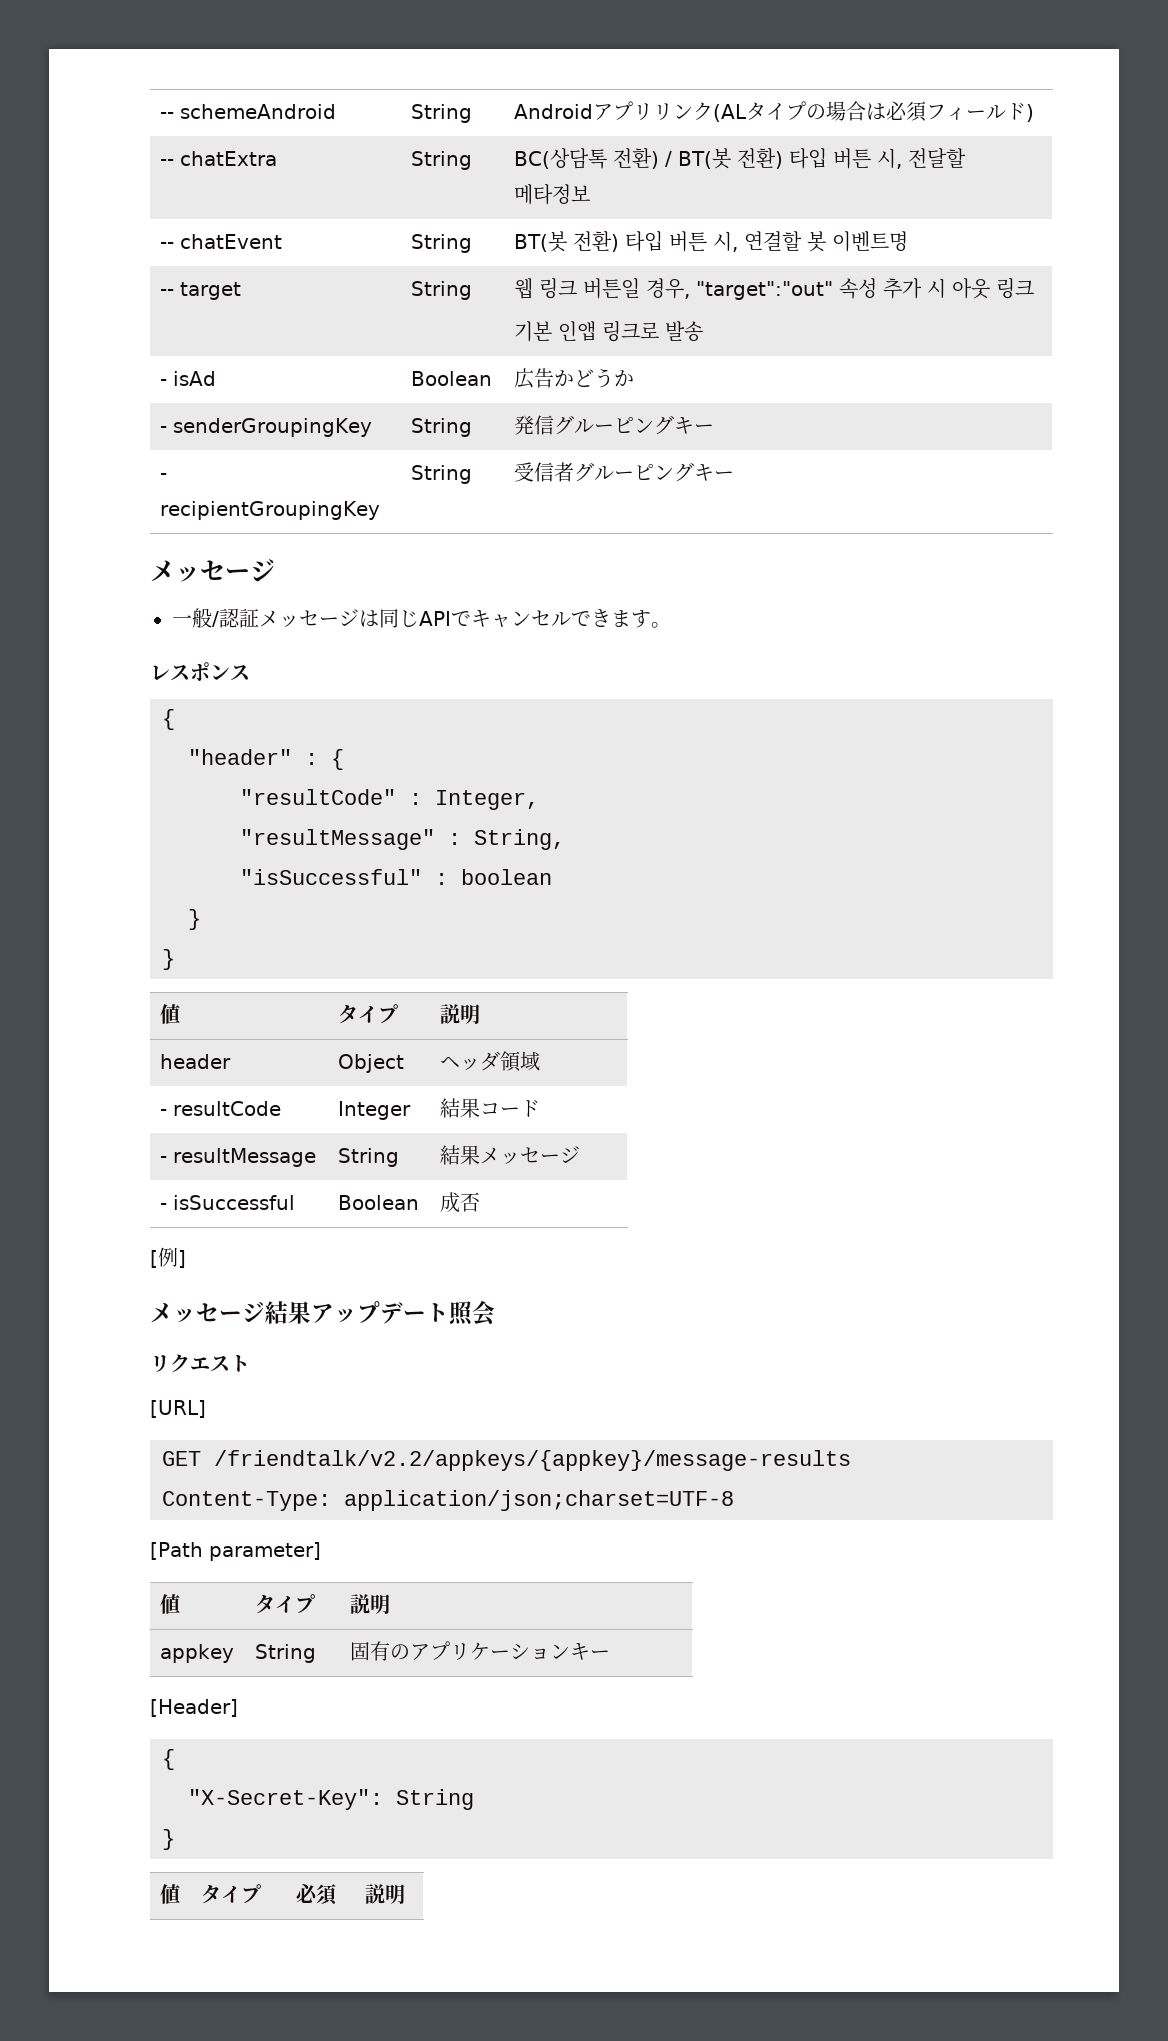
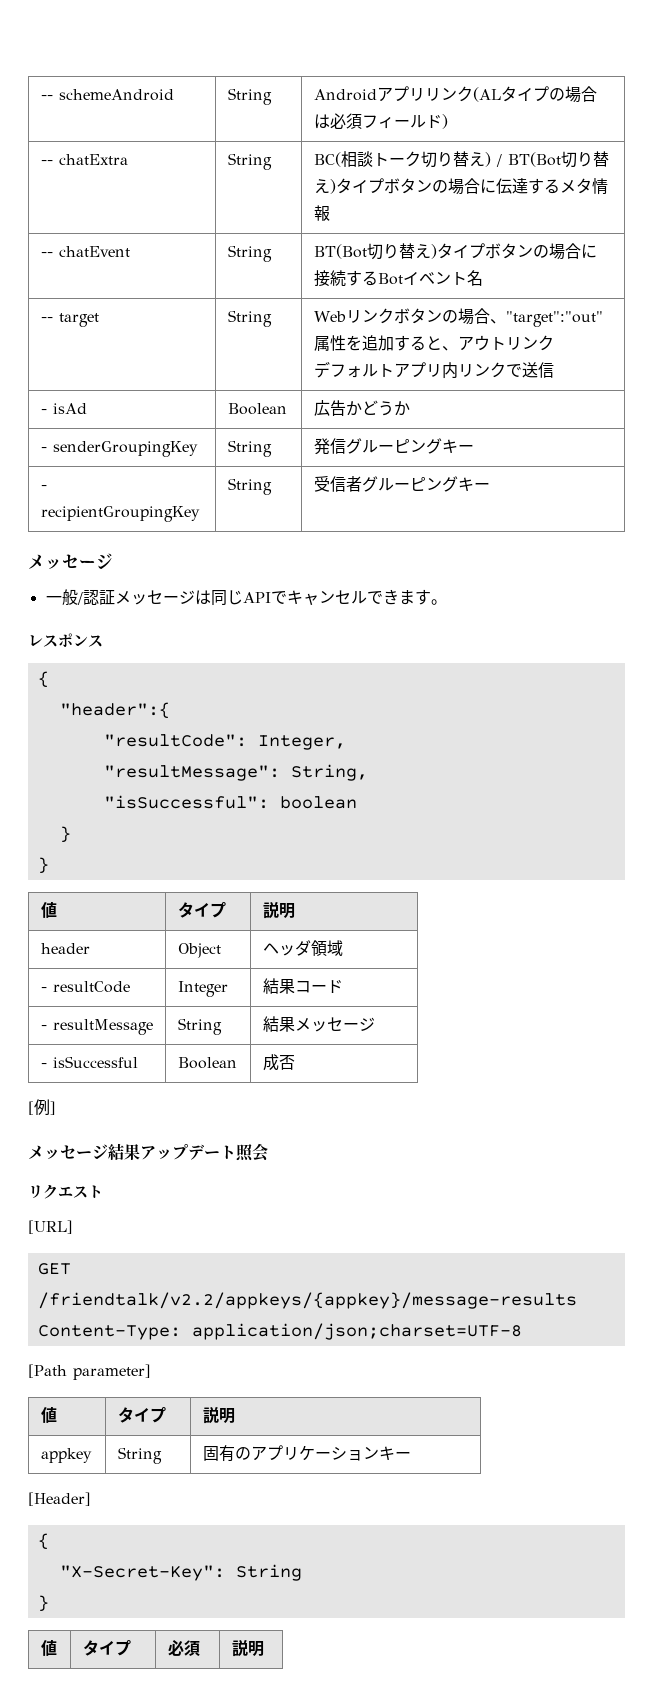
[514,148,967,169] [514,184,591,205] [160,234,283,249] [411,234,473,253] [514,231,909,252] [160,282,242,300] [411,281,473,300] [514,278,1035,300] [514,321,704,342] BC(상담톡 전환) / BT(봇 전환) 타입 버튼 시, 전달할 메타정보 // -- chatEvent | String | BT(봇 전환) 타입 버튼 시, 연결할 봇 이벤트명 // -- target | String | 웹 링크 버튼일 경우, "target":"out" 속성 추가 시 아웃 링크 // 기본 인앱 링크로 발송 -> [313,151,609,168] [313,178,608,195] [313,205,330,221] [40,246,130,257] [227,245,272,262] [313,243,597,260] [313,270,483,287] [40,313,99,327] [227,310,272,327] [313,308,603,327] [313,335,554,351] [313,361,554,379] BC(相談トーク切り替え) / BT(Bot切り替え)タイプボタンの場合に伝達するメタ情報 // -- chatEvent | String | BT(Bot切り替え)タイプボタンの場合に接続するBotイベント名 // -- target | String | Webリンクボタンの場合、"target":"out"属性を追加すると、アウトリンク // デフォルトアプリ内リンクで送信
[188,749,344,770] [240,789,422,805] "header" : { // "resultCode" : -> [59,702,170,719] [103,734,247,747] "header":{ // "resultCode":
[240,829,461,850] "resultMessage" : -> [103,765,280,781] "resultMessage":
[240,869,448,885] "isSuccessful" : -> [103,795,269,809] "isSuccessful":

